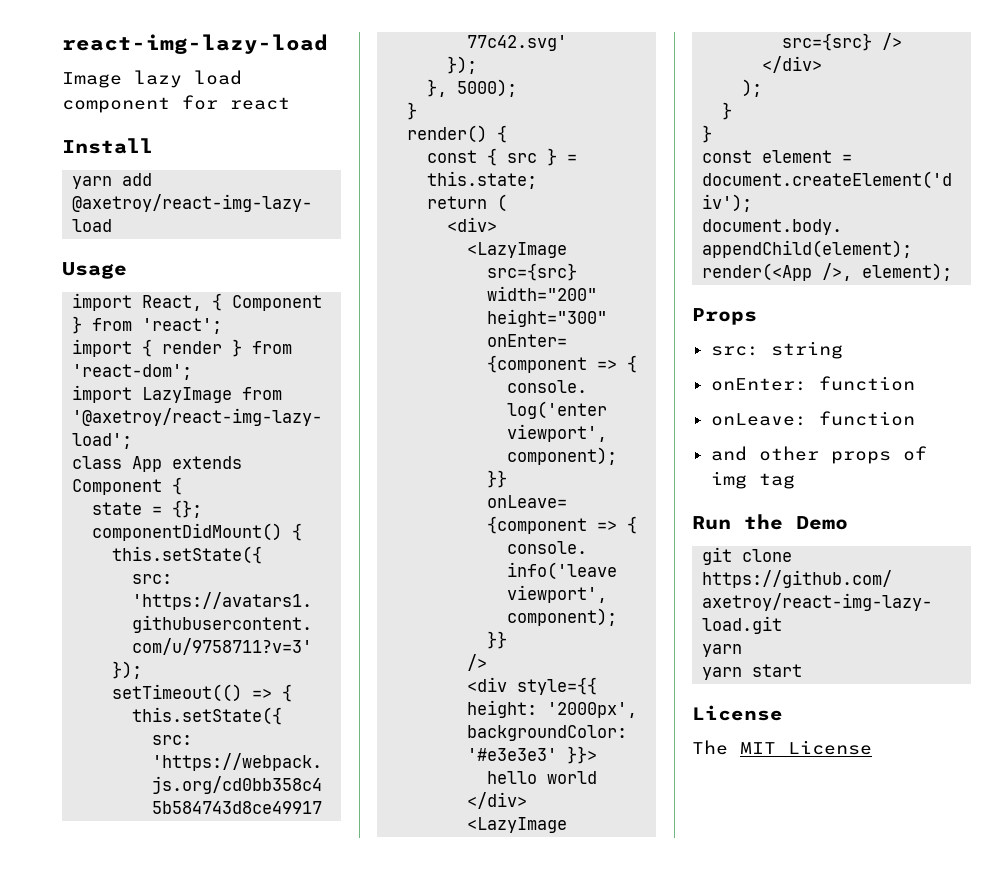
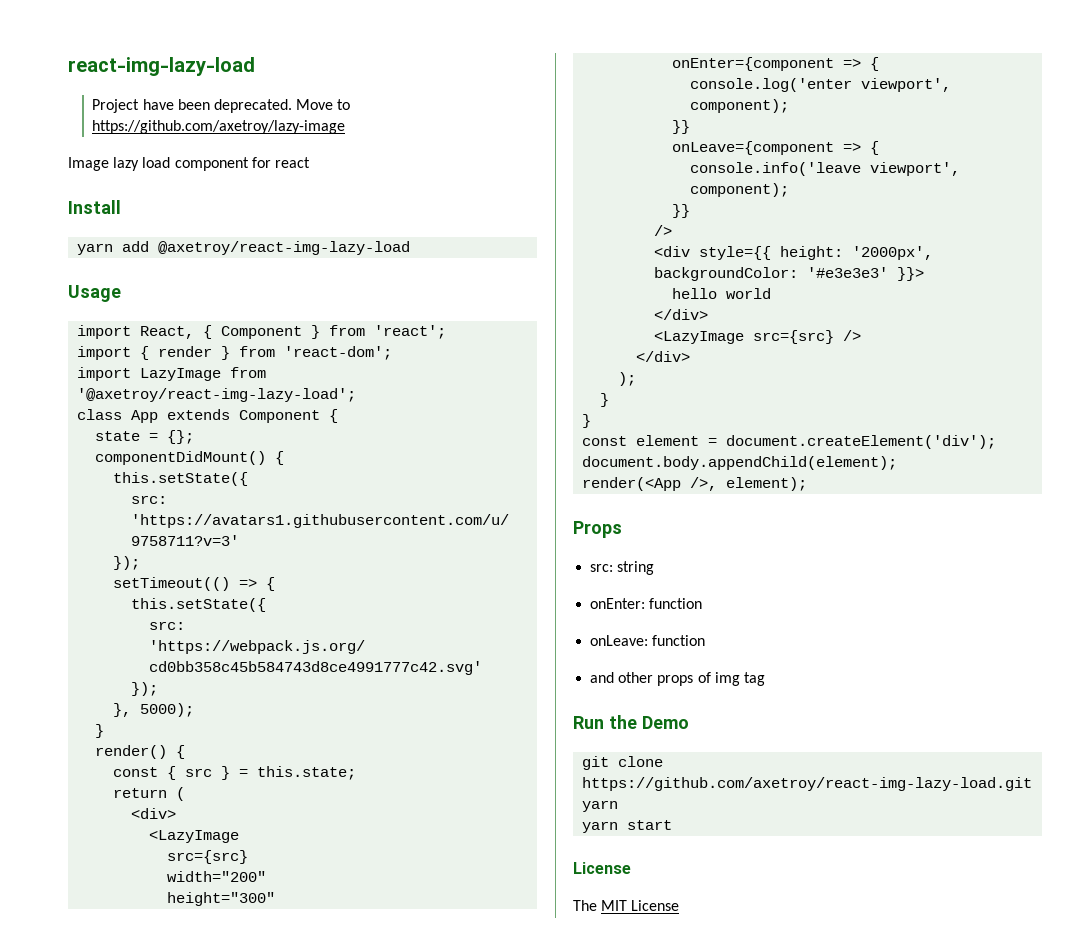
(328, 44) none -> [92,99,351,113] [92,120,346,134] // Project have been deprecated. Move to https://github.com/axetroy/lazy-image

